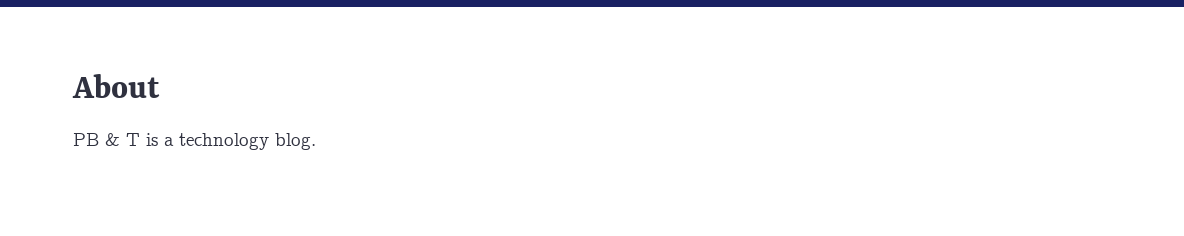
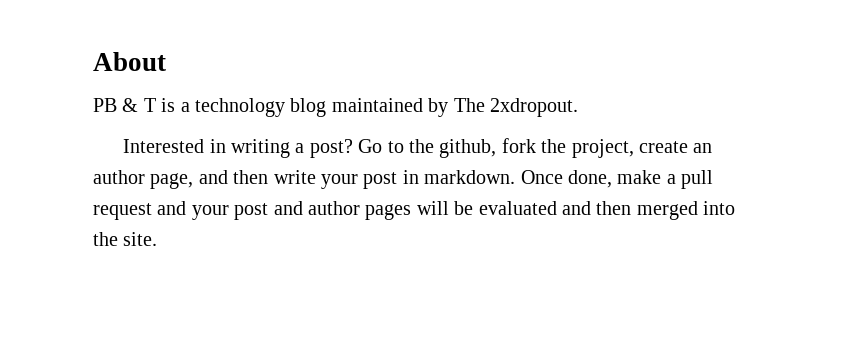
[275,133,316,150] blog. -> [290,98,578,117] [123,138,713,158] [93,170,714,189] [93,201,736,220] [93,232,158,246] blog maintained by The 2xdropout. // Interested in writing a post? Go to the github, fork the project, create an author page, and then write your post in markdown. Once done, make a pull request and your post and author pages will be evaluated and then merged into the site.

